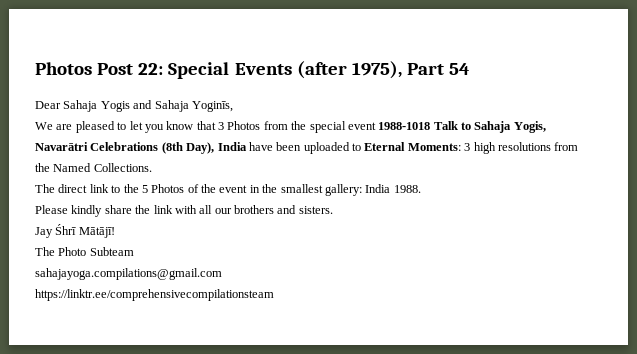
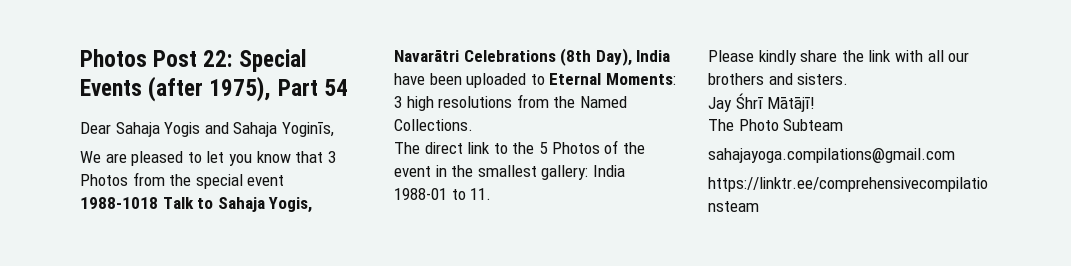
[393,185,421,193] 1988. -> [394,188,492,200] 1988-01 to 11.

